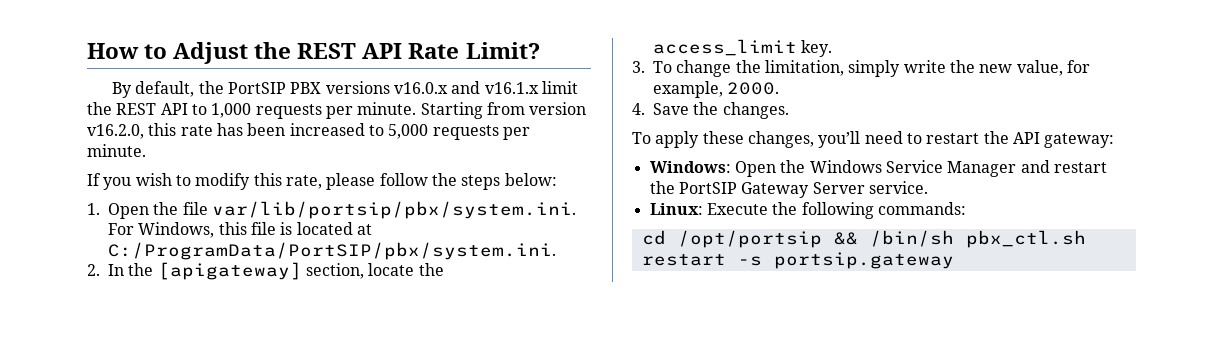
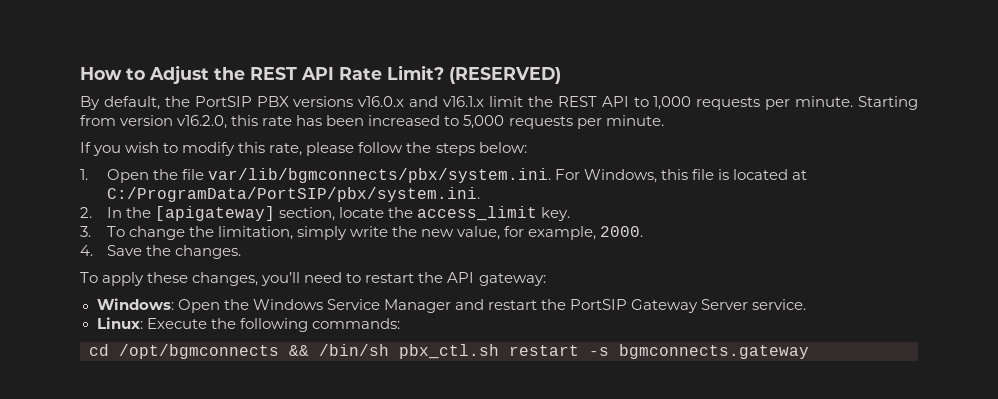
(540, 50) none -> [449,67,561,84] (RESERVED)
[211,201,576,219] var/lib/portsip/pbx/system.ini. -> [207,168,551,183] var/lib/bgmconnects/pbx/system.ini.
[677,230,822,248] /opt/portsip -> [119,344,279,359] /opt/bgmconnects
[773,252,954,269] portsip.gateway -> [619,344,809,359] bgmconnects.gateway

